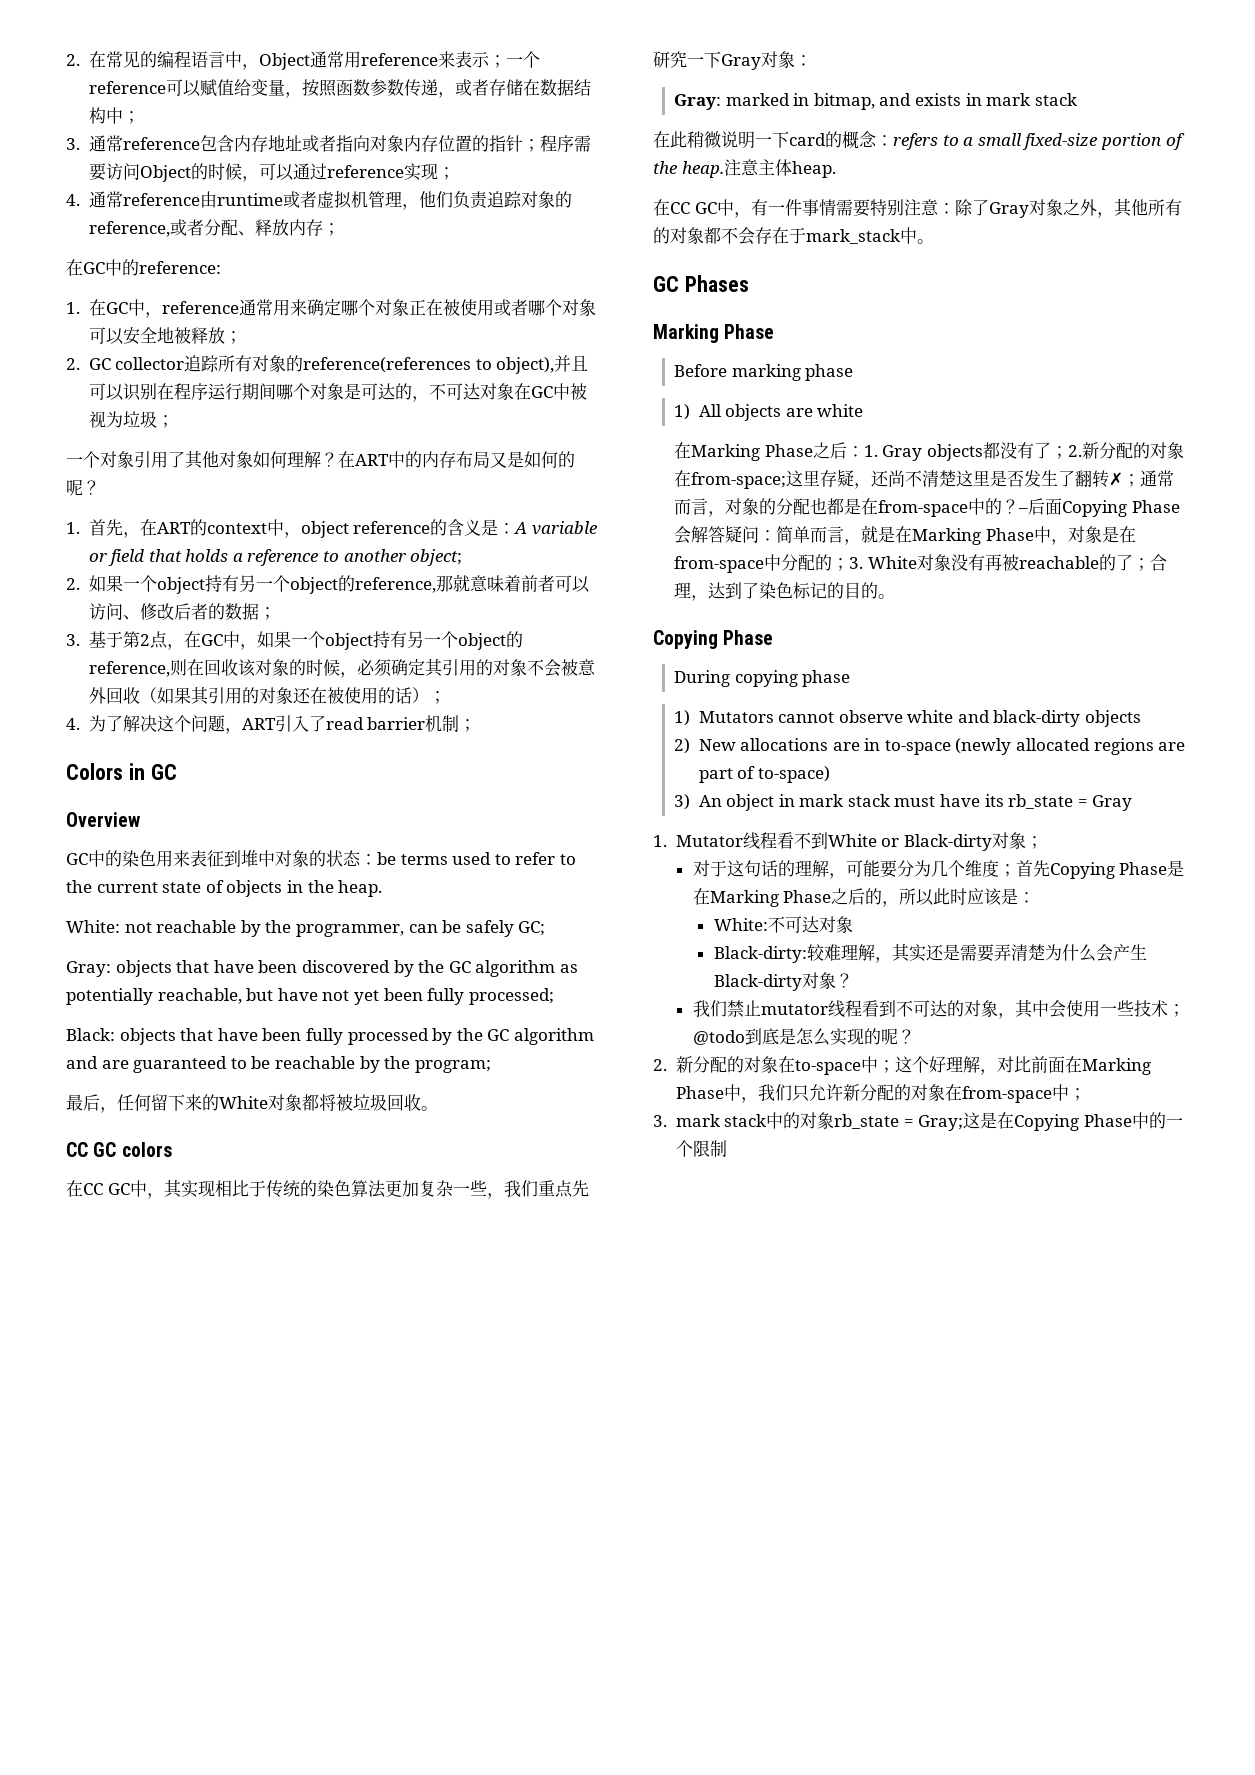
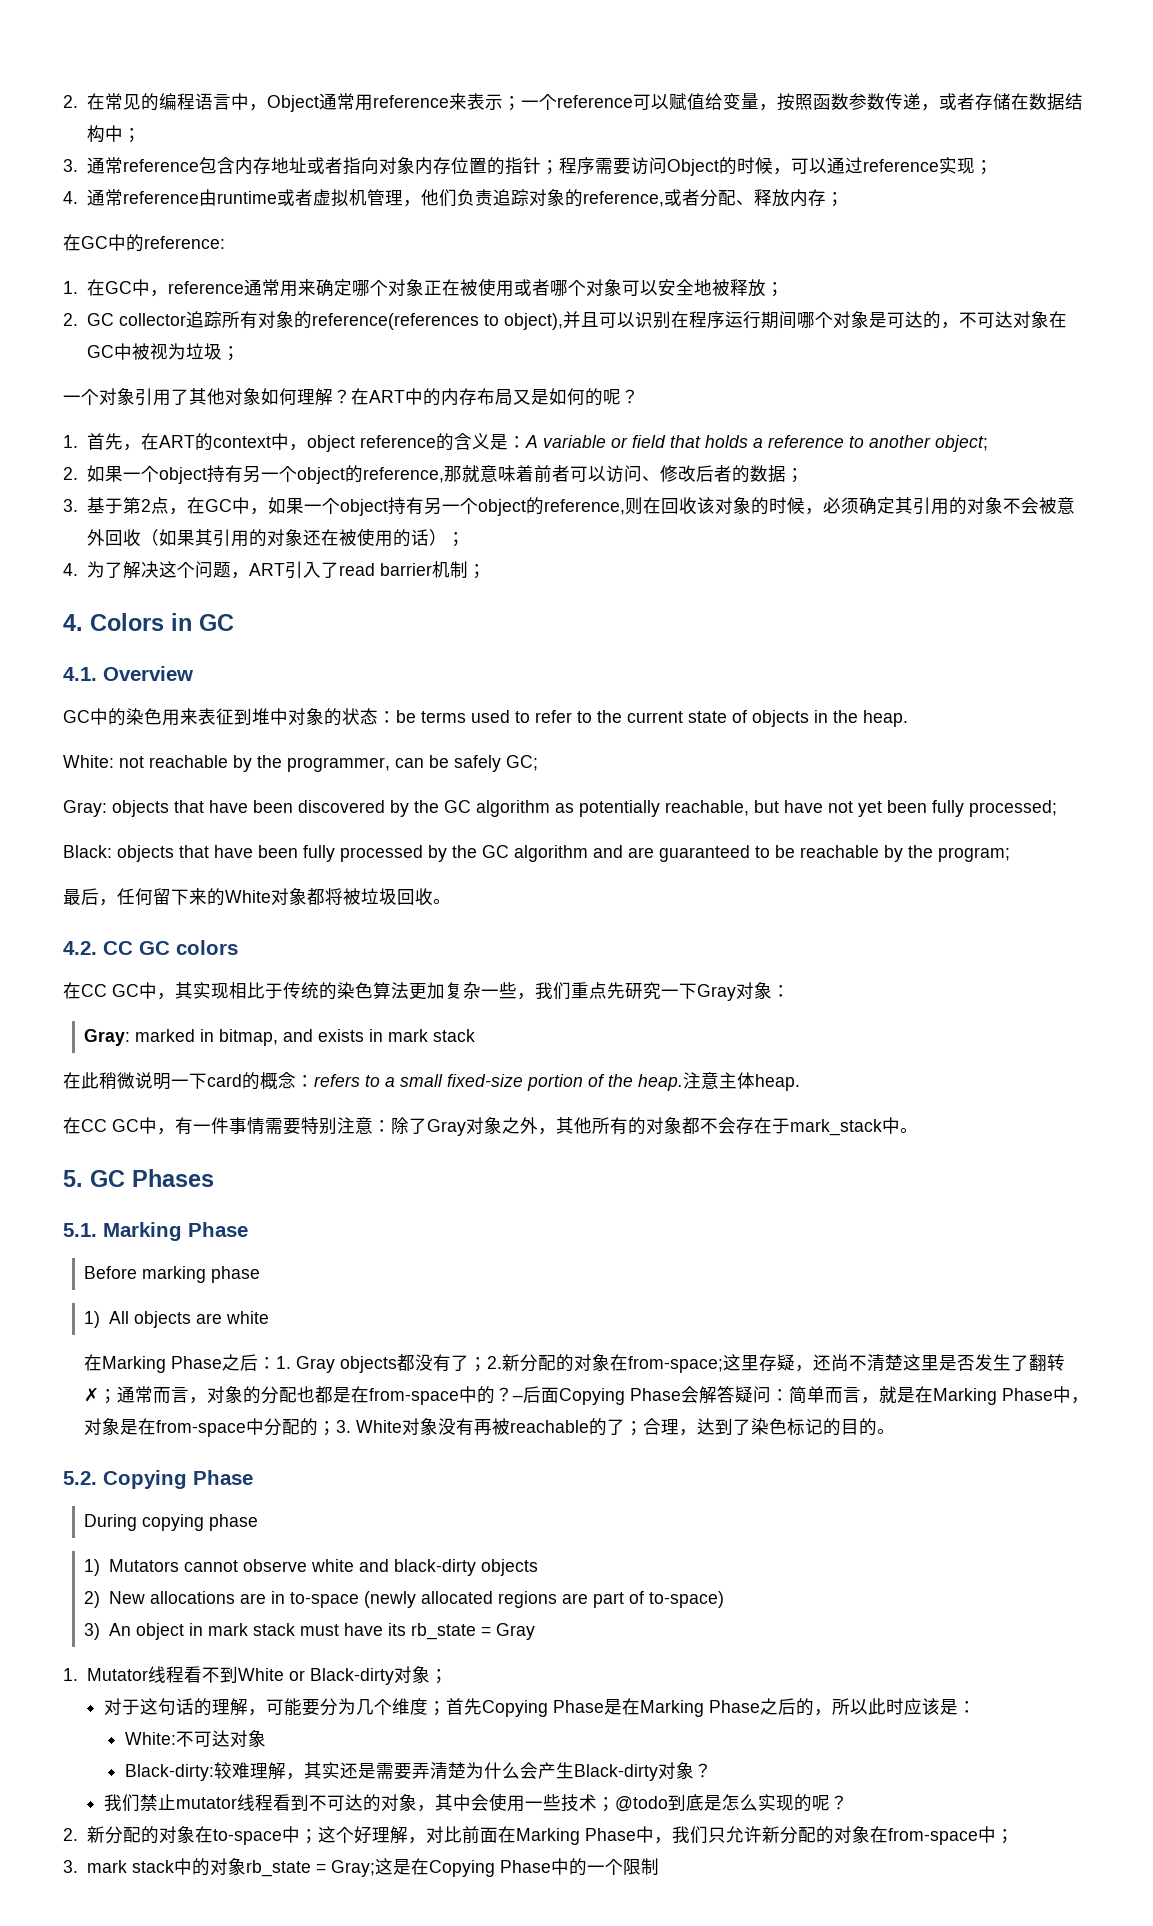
(477, 725) none -> [63,614,83,631] 4.
(177, 772) none -> [63,667,97,681] 4.1.
(438, 1108) none -> [63,941,97,955] 4.2.
(934, 241) none -> [63,1170,83,1187] 5.
(749, 283) none -> [63,1223,97,1237] 5.1.
(896, 596) none -> [63,1471,97,1485] 5.2.

